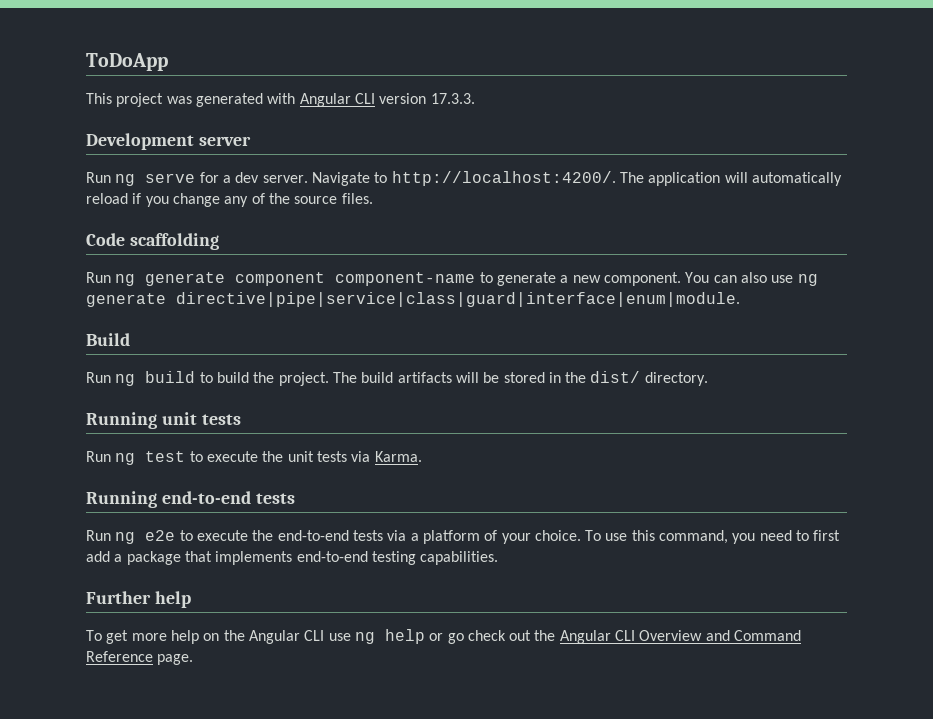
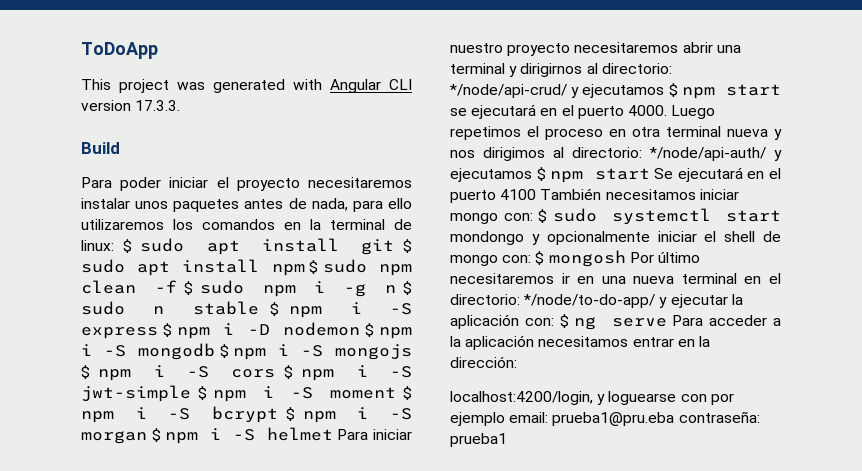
[86,133,251,150] [86,171,842,186] [86,193,373,207] [86,233,219,250] [86,272,818,286] [86,292,740,307] [86,333,130,346] [86,371,708,386] [86,412,241,429] [86,451,422,465] [86,491,295,508] [86,530,841,544] [86,551,499,565] [86,591,191,608] [86,629,802,644] [86,651,194,665] Development server // Run ng serve for a dev server. Navigate to http://localhost:4200/. The application will automatically reload if you change any of the source files. // Code scaffolding // Run ng generate component component-name to generate a new component. You can also use ng generate directive|pipe|service|class|guard|interface|enum|module. // Build // Run ng build to build the project. The build artifacts will be stored in the dist/ directory. // Running unit tests // Run ng test to execute the unit tests via Karma. // Running end-to-end tests // Run ng e2e to execute the end-to-end tests via a platform of your choice. To use this command, you need to first add a package that implements end-to-end testing capabilities. // Further help // To get more help on the Angular CLI use ng help or go check out the Angular CLI Overview and Command Reference page. -> [81,142,120,154] [81,177,412,191] [81,198,412,212] [81,219,412,230] [81,238,412,255] [81,259,412,276] [81,280,412,297] [81,301,412,318] [81,322,412,339] [81,343,412,360] [81,365,412,381] [81,385,412,402] [81,406,412,423] [81,427,412,444] [450,42,741,56] [450,63,672,77] [450,83,781,99] [450,104,716,119] [450,126,782,140] [450,147,782,161] [450,167,781,183] [450,188,739,203] [450,208,781,225] [450,231,781,245] [450,250,700,267] [450,273,781,284] [450,294,743,308] [450,314,781,330] [450,335,710,350] [450,356,517,368] [450,391,734,405] [450,411,760,426] [450,433,507,447] Build // Para poder iniciar el proyecto necesitaremos instalar unos paquetes antes de nada, para ello utilizaremos los comandos en la terminal de linux: $ sudo apt install git $ sudo apt install npm $ sudo npm clean -f $ sudo npm i -g n $ sudo n stable $ npm i -S express $ npm i -D nodemon $ npm i -S mongodb $ npm i -S mongojs $ npm i -S cors $ npm i -S jwt-simple $ npm i -S moment $ npm i -S bcrypt $ npm i -S morgan $ npm i -S helmet Para iniciar nuestro proyecto necesitaremos abrir una terminal y dirigirnos al directorio: */node/api-crud/ y ejecutamos $ npm start se ejecutará en el puerto 4000. Luego repetimos el proceso en otra terminal nueva y nos dirigimos al directorio: */node/api-auth/ y ejecutamos $ npm start Se ejecutará en el puerto 4100 También necesitamos iniciar mongo con: $ sudo systemctl start mondongo y opcionalmente iniciar el shell de mongo con: $ mongosh Por último necesitaremos ir en una nueva terminal en el directorio: */node/to-do-app/ y ejecutar la aplicación con: $ ng serve Para acceder a la aplicación necesitamos entrar en la dirección: // localhost:4200/login, y loguearse con por ejemplo email: prueba1@pru.eba contraseña: prueba1

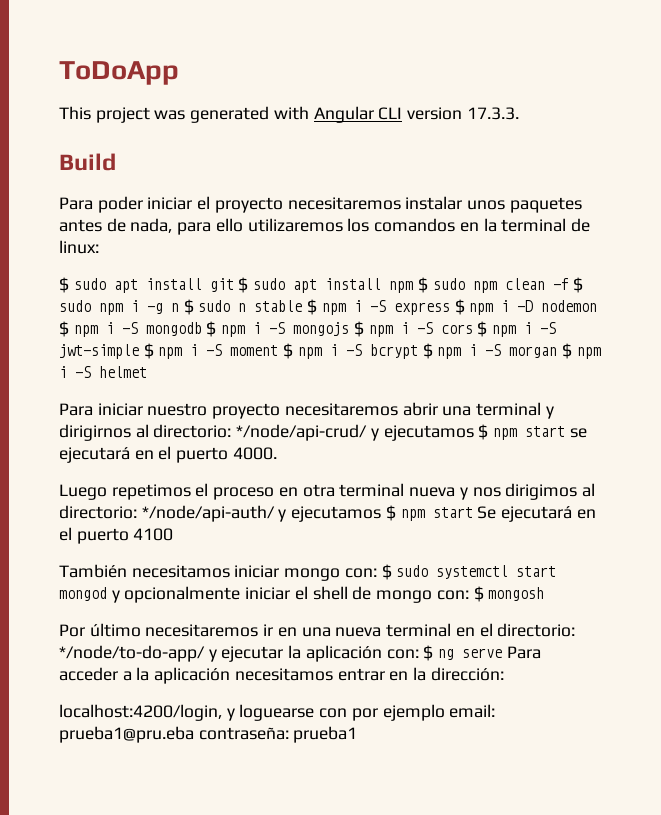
(114, 245) none -> (99, 247) //
(333, 434) none -> (147, 372) //
(667, 110) none -> (277, 453) //
(537, 194) none -> (174, 534) //
[450,231,524,245] mondongo -> [59,587,107,601] mongod
(626, 258) none -> (545, 594) //

